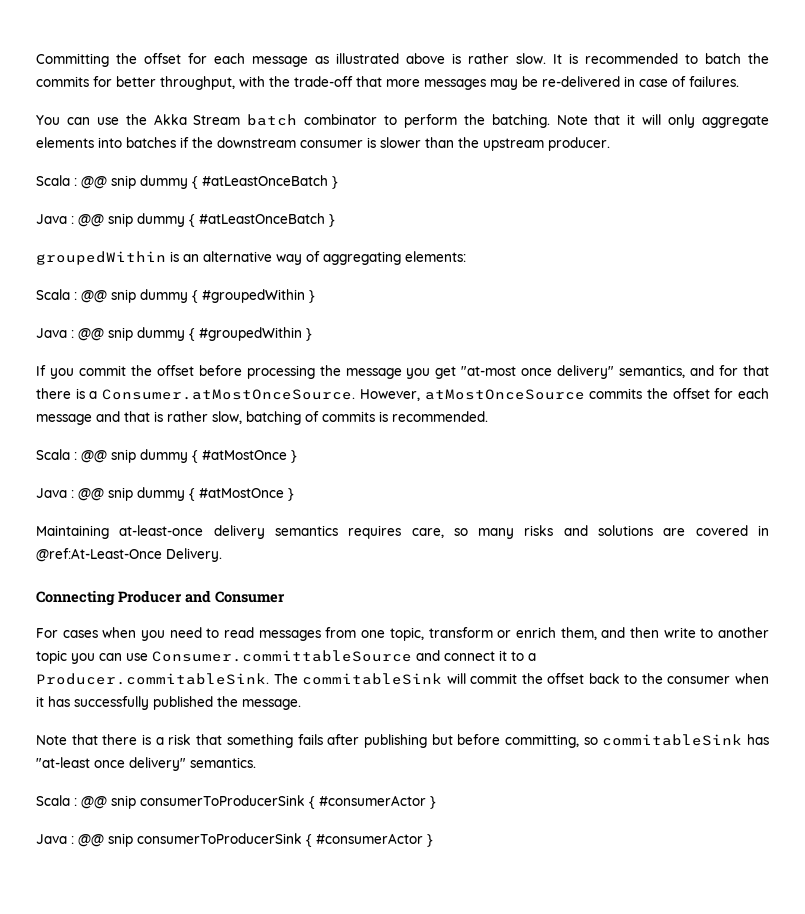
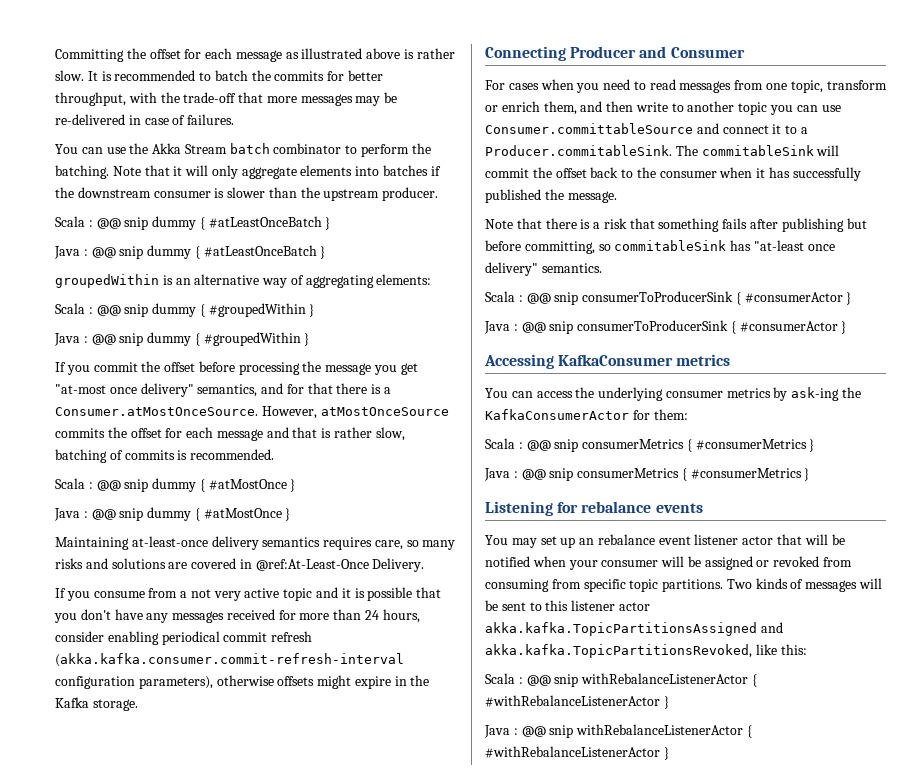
(222, 555) none -> [55,587,442,601] [54,609,420,623] [55,631,313,645] [55,653,404,667] [55,675,430,689] [55,697,138,711] // If you consume from a not very active topic and it is possible that you don't have any messages received for more than 24 hours, consider enabling periodical commit refresh (akka.kafka.consumer.commit-refresh-interval configuration parameters), otherwise offsets might expire in the Kafka storage.
(433, 840) none -> [484,354,731,369] [485,387,862,401] [485,409,688,420] [485,438,815,452] [484,468,810,481] [485,501,703,516] [485,534,845,548] [485,556,853,570] [485,578,883,592] [485,600,650,611] [485,622,783,636] [485,644,807,658] [485,673,757,687] [485,695,669,709] [484,724,752,738] [485,746,669,760] // Accessing KafkaConsumer metrics // You can access the underlying consumer metrics by ask-ing the KafkaConsumerActor for them: // Scala : @@ snip consumerMetrics { #consumerMetrics } // Java : @@ snip consumerMetrics { #consumerMetrics } // Listening for rebalance events // You may set up an rebalance event listener actor that will be notified when your consumer will be assigned or revoked from consuming from specific topic partitions. Two kinds of messages will be sent to this listener actor akka.kafka.TopicPartitionsAssigned and akka.kafka.TopicPartitionsRevoked, like this: // Scala : @@ snip withRebalanceListenerActor { #withRebalanceListenerActor } // Java : @@ snip withRebalanceListenerActor { #withRebalanceListenerActor }

